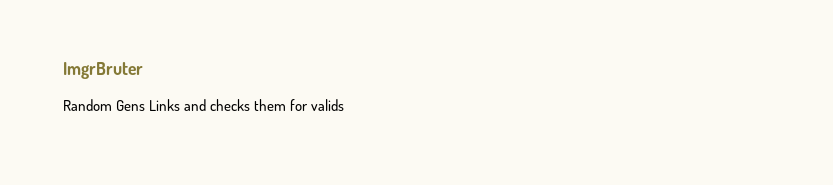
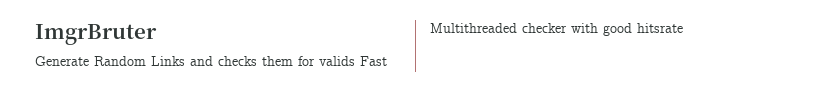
[63,99,146,111] Random Gens -> [35,56,146,66] Generate Random
(345, 105) none -> [360,56,387,66] [430,23,683,36] Fast Multithreaded checker with good hitsrate

